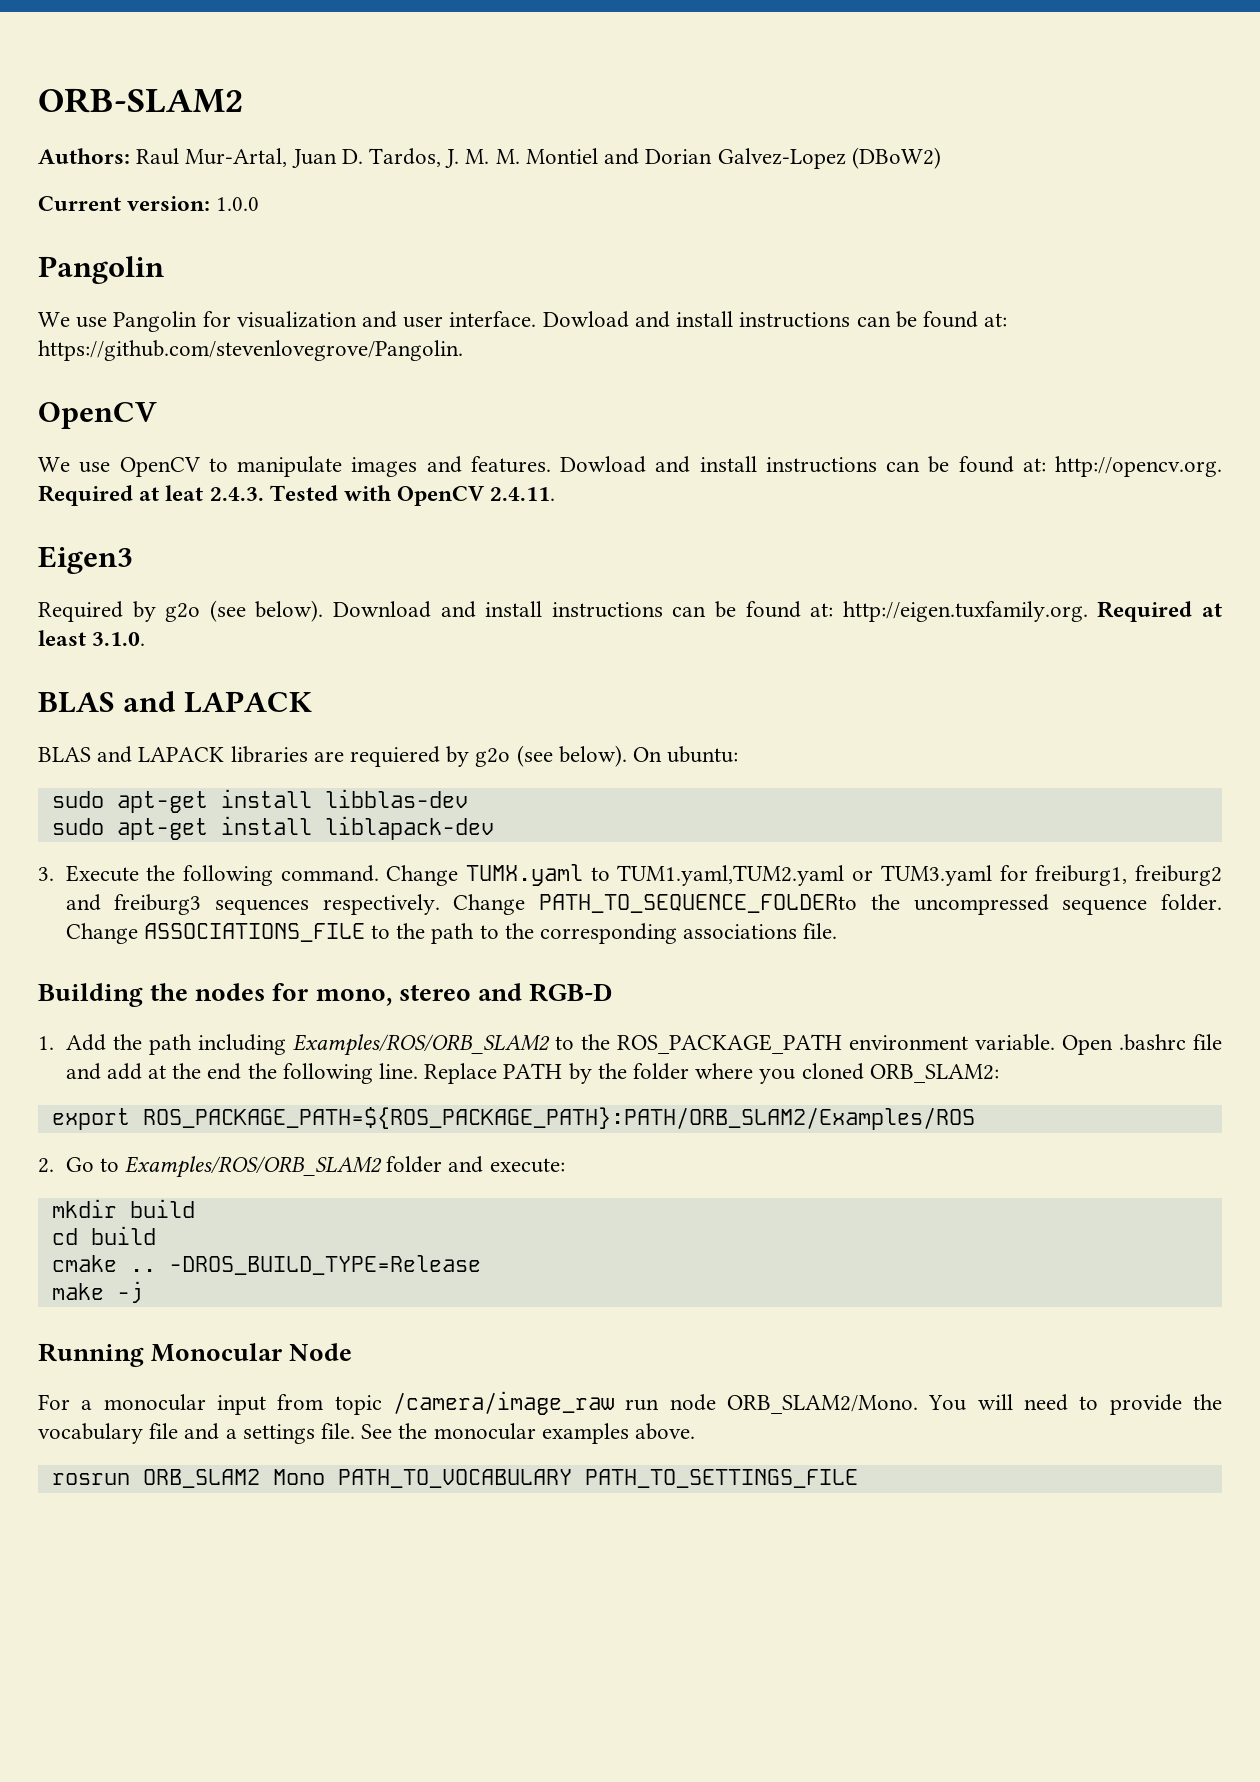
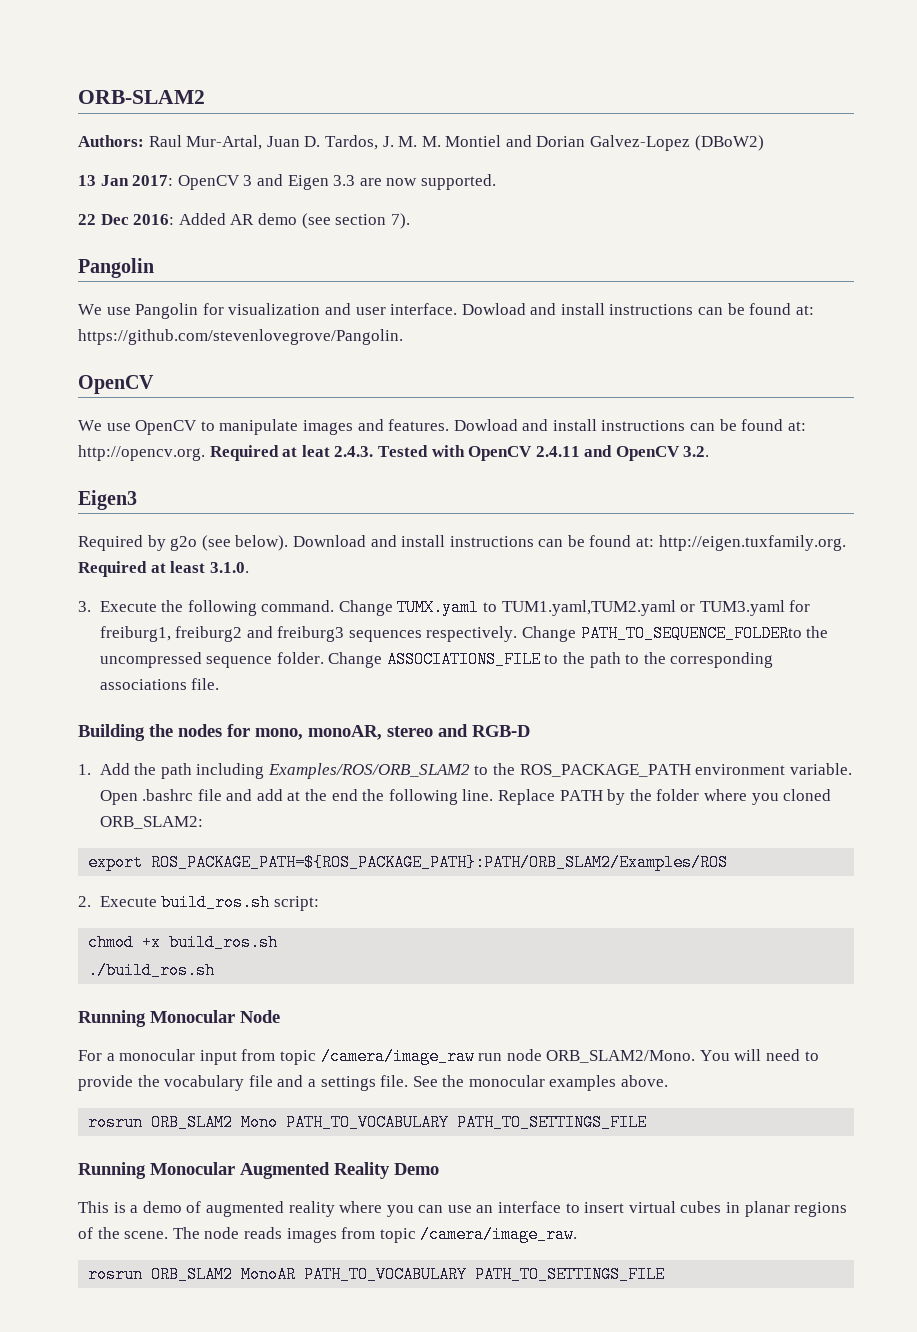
[38,196,260,211] Current version: 1.0.0 -> [78,174,496,190] [78,213,410,229] 13 Jan 2017: OpenCV 3 and Eigen 3.3 are now supported. // 22 Dec 2016: Added AR demo (see section 7).
[490,487,556,501] 2.4.11. -> [535,445,710,461] 2.4.11 and OpenCV 3.2.
[38,691,312,713] [38,745,739,767] [51,789,468,813] [51,816,494,840] // BLAS and LAPACK // BLAS and LAPACK libraries are requiered by g2o (see below). On ubuntu: // sudo apt-get install libblas-dev // sudo apt-get install liblapack-dev -> (249, 567) none
(392, 997) none -> [308,725,382,740] monoAR,
[65,1156,565,1178] [51,1199,195,1218] [51,1226,156,1245] [51,1255,481,1275] [51,1281,143,1303] Go to Examples/ROS/ORB_SLAM2 folder and execute: // mkdir build // cd build // cmake .. -DROS_BUILD_TYPE=Release // make -j -> [99,894,319,911] [88,934,279,951] [88,962,216,979] Execute build_ros.sh script: // chmod +x build_ros.sh // ./build_ros.sh
(858, 1478) none -> [78,1162,439,1179] [78,1201,848,1217] [78,1226,578,1243] [88,1266,666,1283] // Running Monocular Augmented Reality Demo // This is a demo of augmented reality where you can use an interface to insert virtual cubes in planar regions of the scene. The node reads images from topic /camera/image_raw. // rosrun ORB_SLAM2 MonoAR PATH_TO_VOCABULARY PATH_TO_SETTINGS_FILE

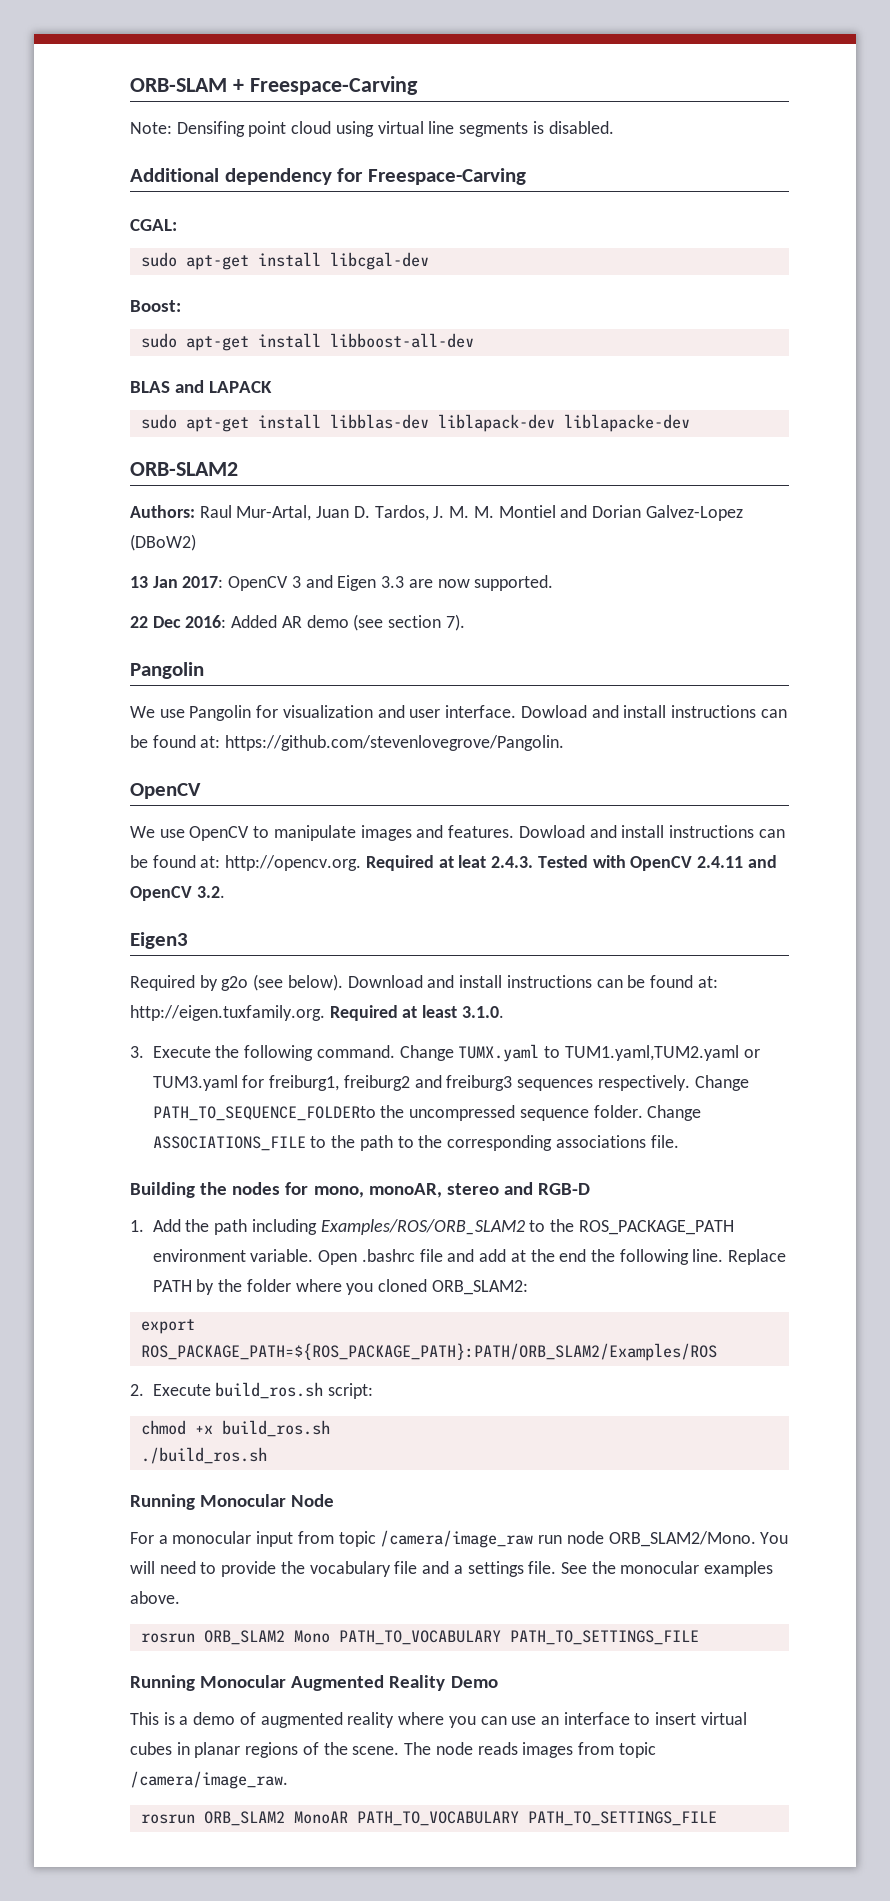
(78, 97) none -> [130,76,418,95] [130,121,614,137] [130,168,526,185] [130,219,177,231] [140,252,429,270] [130,300,181,312] [140,333,474,351] [130,380,273,393] [140,414,690,432] ORB-SLAM + Freespace-Carving // Note: Densifing point cloud using virtual line segments is disabled. // Additional dependency for Freespace-Carving // CGAL: // sudo apt-get install libcgal-dev // Boost: // sudo apt-get install libboost-all-dev // BLAS and LAPACK // sudo apt-get install libblas-dev liblapack-dev liblapacke-dev //

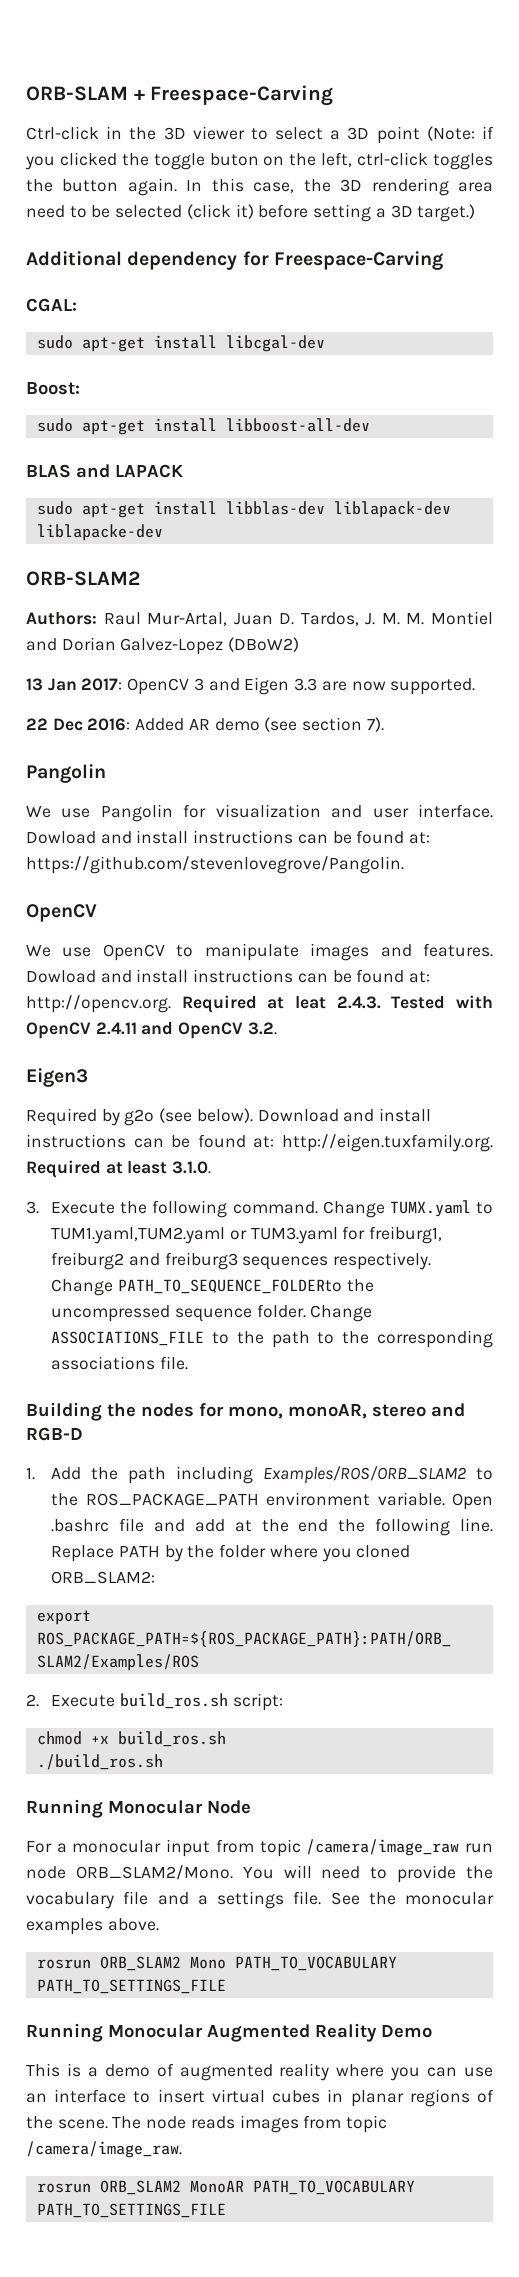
[130,121,614,137] Note: Densifing point cloud using virtual line segments is disabled. -> [26,126,495,144] [25,152,494,170] [26,178,494,196] [26,204,476,222] Ctrl-click in the 3D viewer to select a 3D point (Note: if you clicked the toggle buton on the left, ctrl-click toggles the button again. In this case, the 3D rendering area need to be selected (click it) before setting a 3D target.)

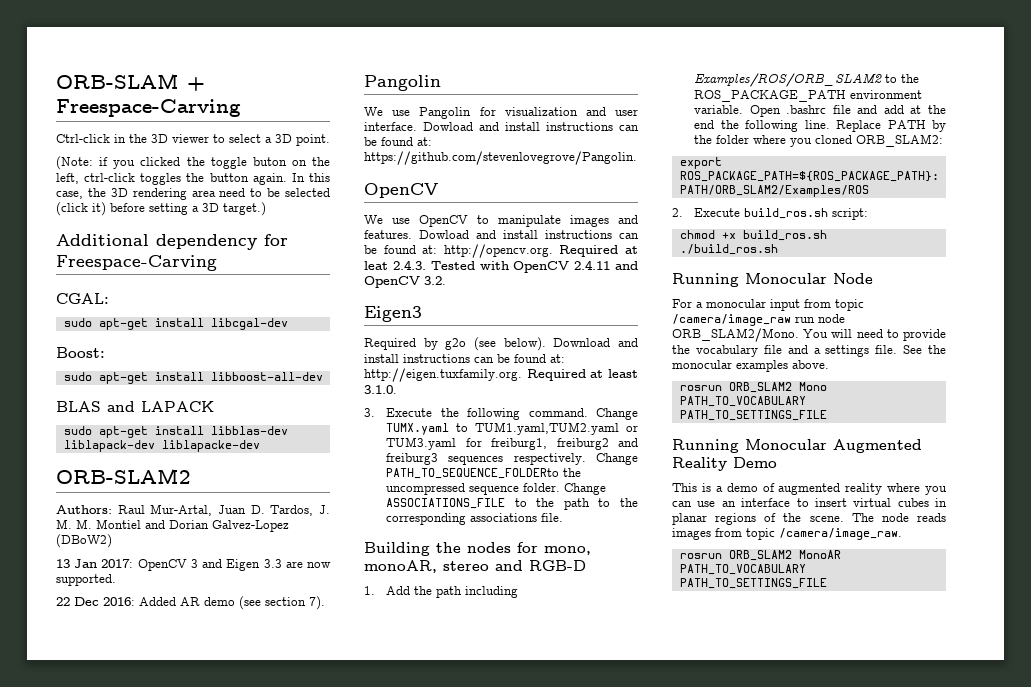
[376,126,420,144] point -> [296,134,330,146] point. //

